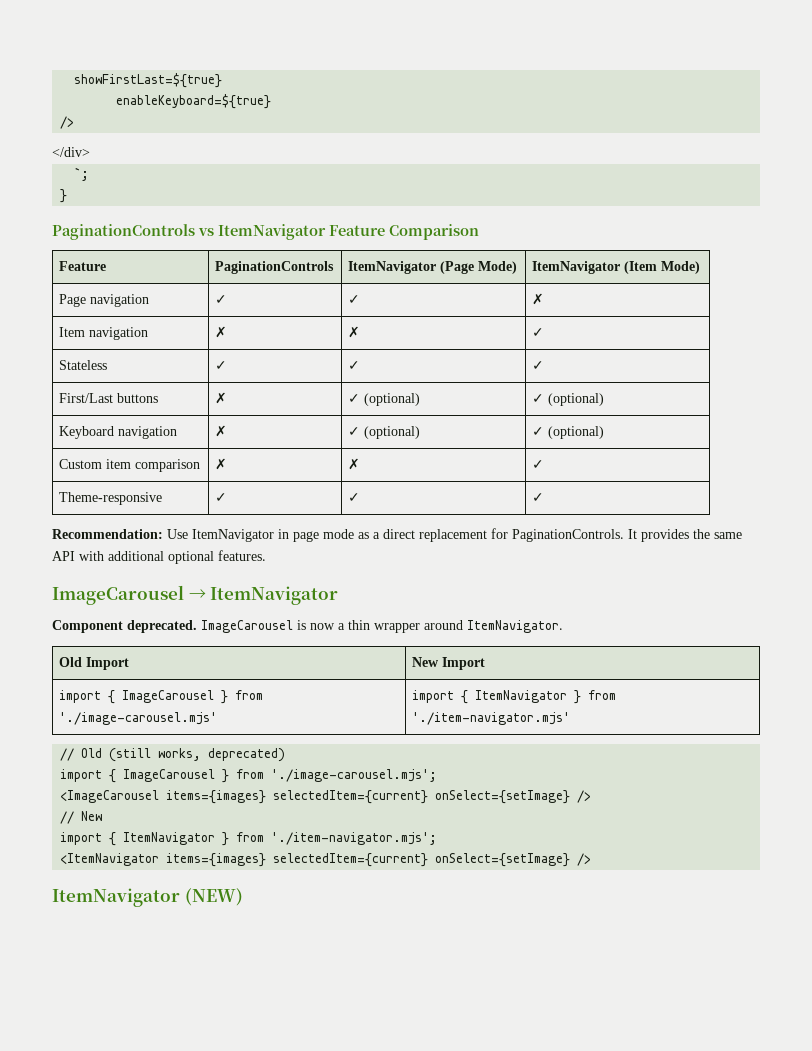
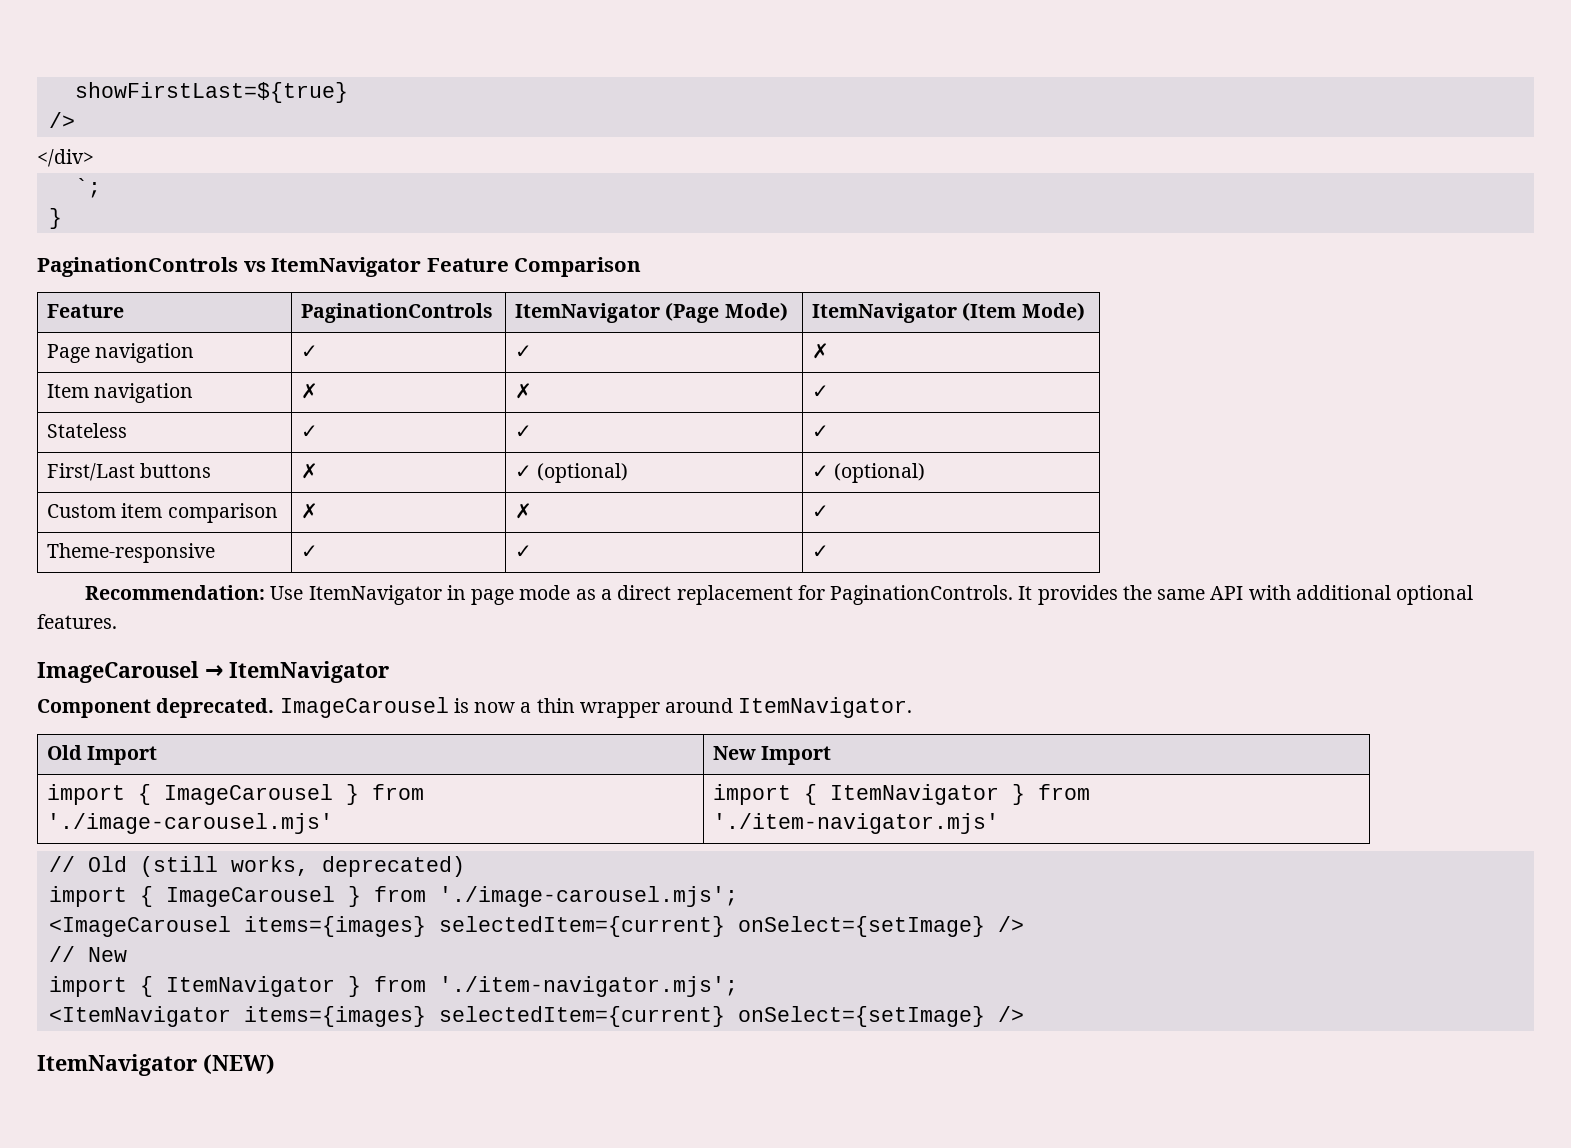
[116,94,272,109] // enableKeyboard=${true} -> (348, 92) none
[58,426,177,439] [214,425,227,437] [347,426,420,439] [531,426,604,439] // Keyboard navigation | ✗ | ✓ (optional) | ✓ (optional) -> (926, 473) none

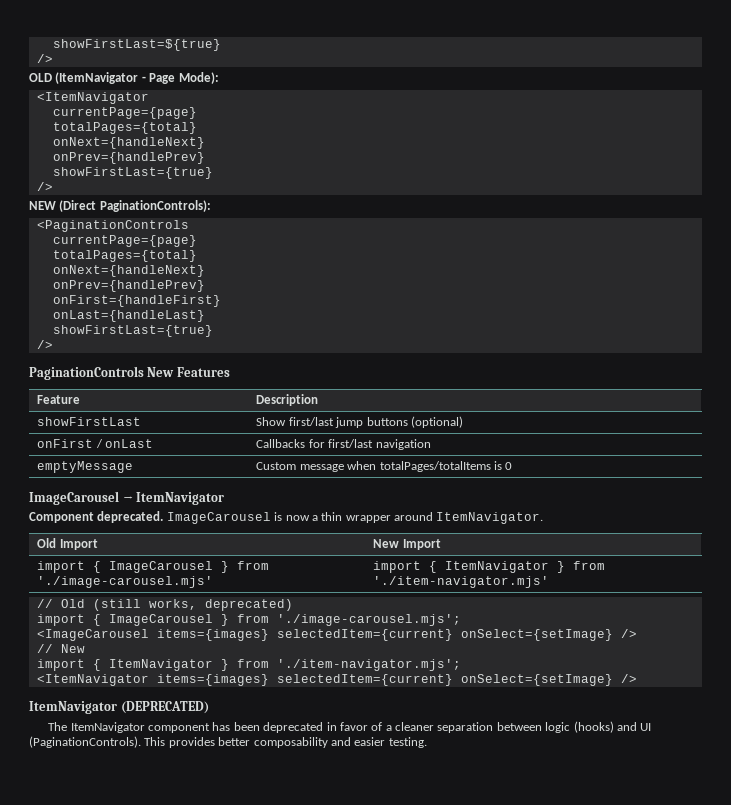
[37,149,94,167] [74,178,101,198] [48,208,62,229] [37,257,642,277] [47,304,125,318] [301,303,494,323] [515,302,788,323] [812,302,1085,323] [47,343,195,363] [301,345,319,358] [515,345,533,358] [812,343,830,359] [47,383,194,403] [301,383,319,399] [515,383,533,399] [812,385,830,398] [47,423,128,438] [301,425,319,438] [515,425,533,438] [812,425,830,438] [47,463,212,481] [301,463,319,479] [515,463,629,483] [812,463,926,483] [47,503,278,523] [301,503,319,519] [515,503,533,519] [812,505,830,518] [47,543,216,563] [301,545,319,558] [515,545,533,558] [812,545,830,558] [85,585,1474,605] [37,614,117,629] </div> // `; // } // PaginationControls vs ItemNavigator Feature Comparison // Feature | PaginationControls | ItemNavigator (Page Mode) | ItemNavigator (Item Mode) // Page navigation | ✓ | ✓ | ✗ // Item navigation | ✗ | ✗ | ✓ // Stateless | ✓ | ✓ | ✓ // First/Last buttons | ✗ | ✓ (optional) | ✓ (optional) // Custom item comparison | ✗ | ✗ | ✓ // Theme-responsive | ✓ | ✓ | ✓ // Recommendation: Use ItemNavigator in page mode as a direct replacement for PaginationControls. It provides the same API with additional optional features. -> [29,72,219,84] [36,92,149,104] [52,107,197,119] [52,122,197,134] [52,137,205,149] [52,152,205,164] [52,167,213,179] [36,182,53,191] [29,200,211,212] [36,220,189,232] [52,235,197,247] [52,250,197,262] [52,265,205,277] [52,280,205,292] [52,295,221,307] [52,310,205,322] [52,325,213,337] [36,340,53,349] [29,366,230,380] [37,395,81,404] [256,394,319,406] [37,417,142,426] [256,416,463,428] [37,439,154,448] [256,439,431,450] [37,461,134,473] [256,461,513,472] OLD (ItemNavigator - Page Mode): // <ItemNavigator // currentPage={page} // totalPages={total} // onNext={handleNext} // onPrev={handlePrev} // showFirstLast={true} // /> // NEW (Direct PaginationControls): // <PaginationControls // currentPage={page} // totalPages={total} // onNext={handleNext} // onPrev={handlePrev} // onFirst={handleFirst} // onLast={handleLast} // showFirstLast={true} // /> // PaginationControls New Features // Feature | Description // showFirstLast | Show first/last jump buttons (optional) // onFirst / onLast | Callbacks for first/last navigation // emptyMessage | Custom message when totalPages/totalItems is 0
[203,1054,275,1074] (NEW) -> [120,701,209,714] [48,721,652,733] [29,736,427,748] (DEPRECATED) // The ItemNavigator component has been deprecated in favor of a cleaner separation between logic (hooks) and UI (PaginationControls). This provides better composability and easier testing.

